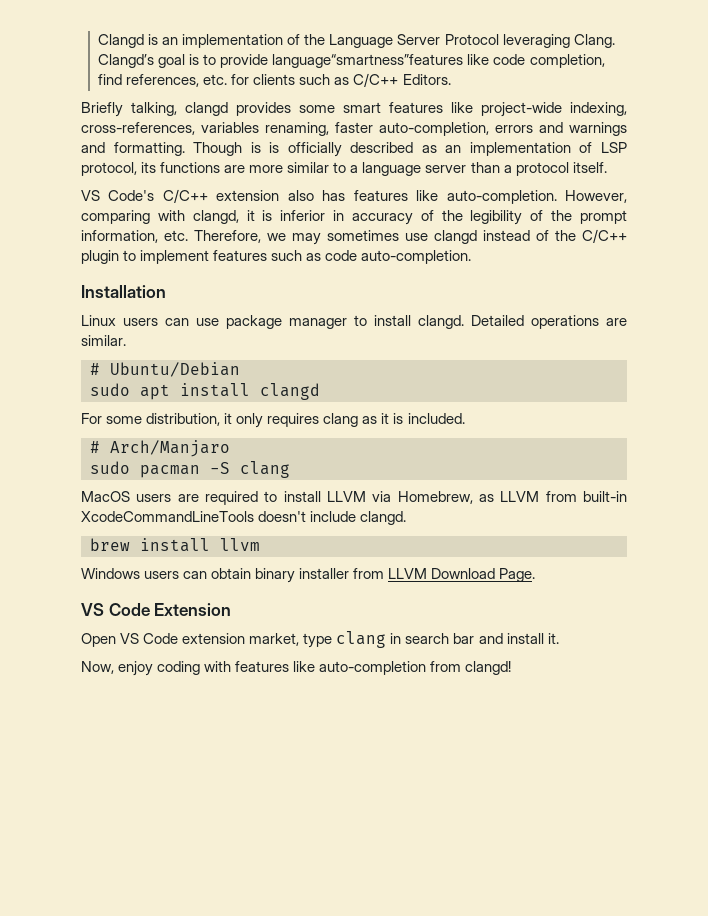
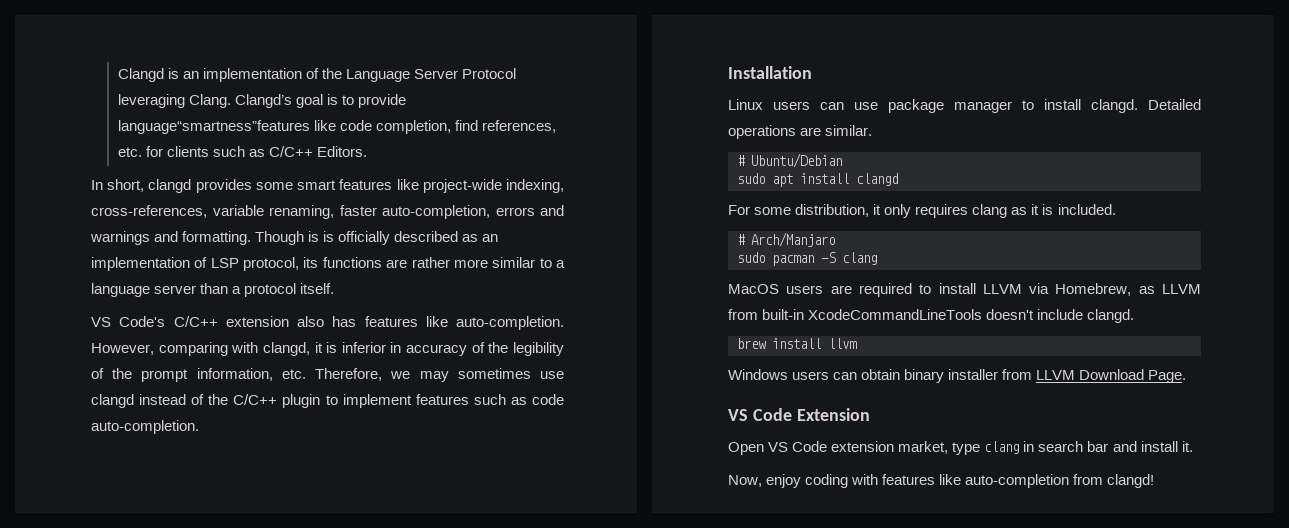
[81,102,177,117] Briefly talking, -> [91,179,145,192] In short,
[201,122,259,133] variables -> [212,205,264,216] variable
(246, 169) none -> [411,257,450,268] rather

